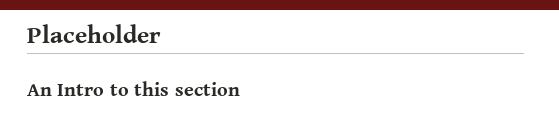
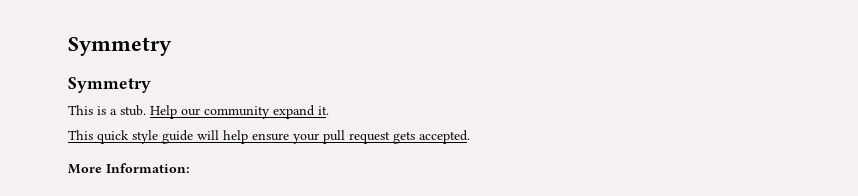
[27,24,161,43] [27,81,240,96] Placeholder // An Intro to this section -> [68,37,172,56] [68,77,151,93] [68,105,329,119] [68,130,470,144] [68,163,190,174] Symmetry // Symmetry // This is a stub. Help our community expand it. // This quick style guide will help ensure your pull request gets accepted. // More Information:

